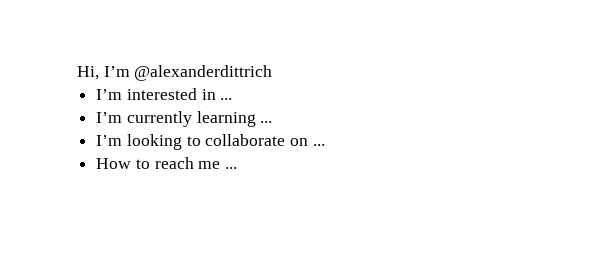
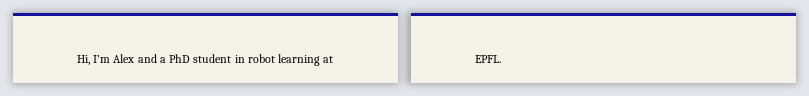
[134,65,273,81] [96,88,233,100] [96,111,273,127] [96,134,325,150] [96,157,238,169] @alexanderdittrich // I’m interested in ... // I’m currently learning ... // I’m looking to collaborate on ... // How to reach me ... -> [113,54,501,66] Alex and a PhD student in robot learning at EPFL.

